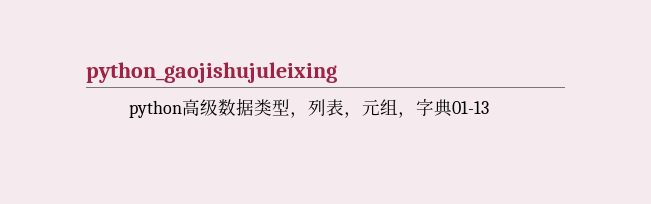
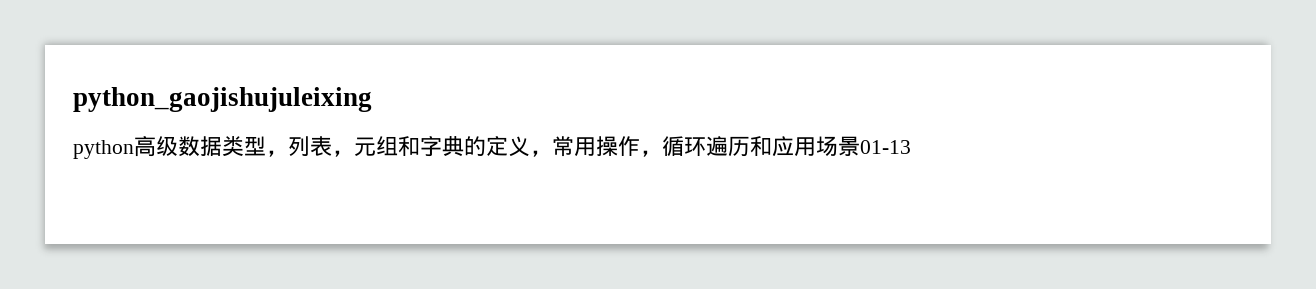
[398,98,454,118] ，字典 -> [398,136,860,157] 和字典的定义，常用操作，循环遍历和应用场景

